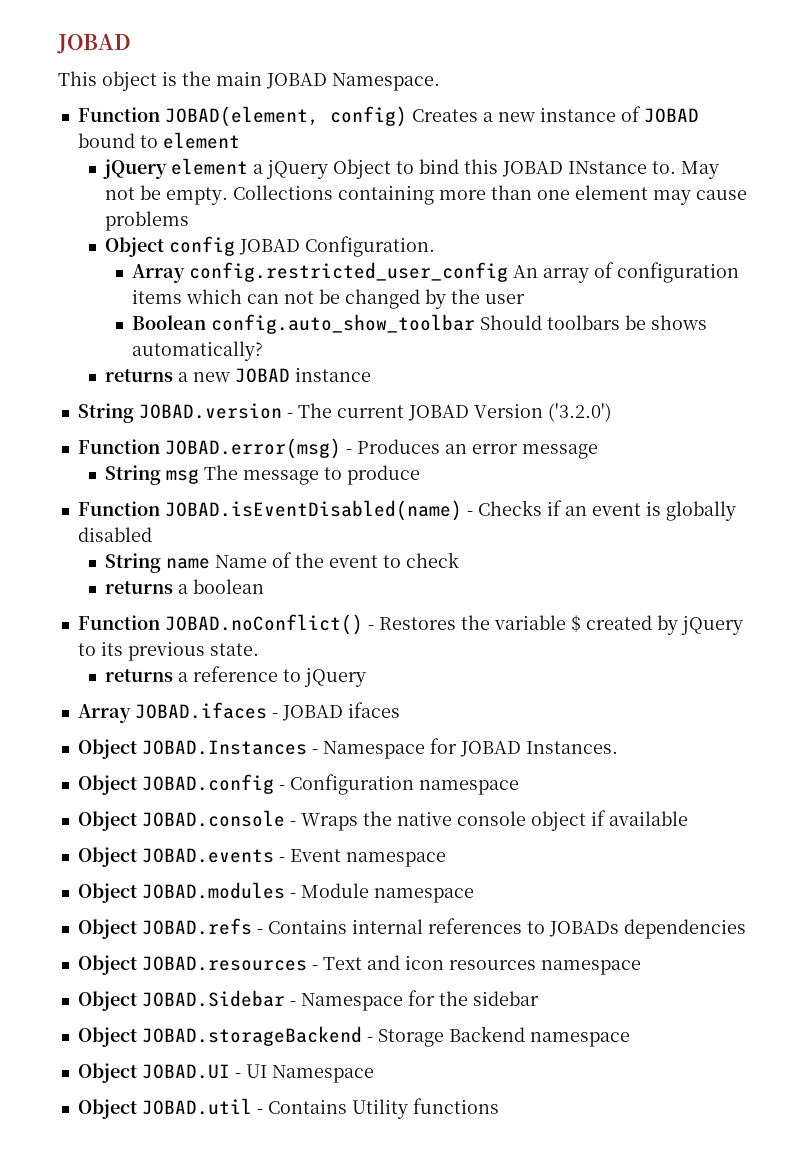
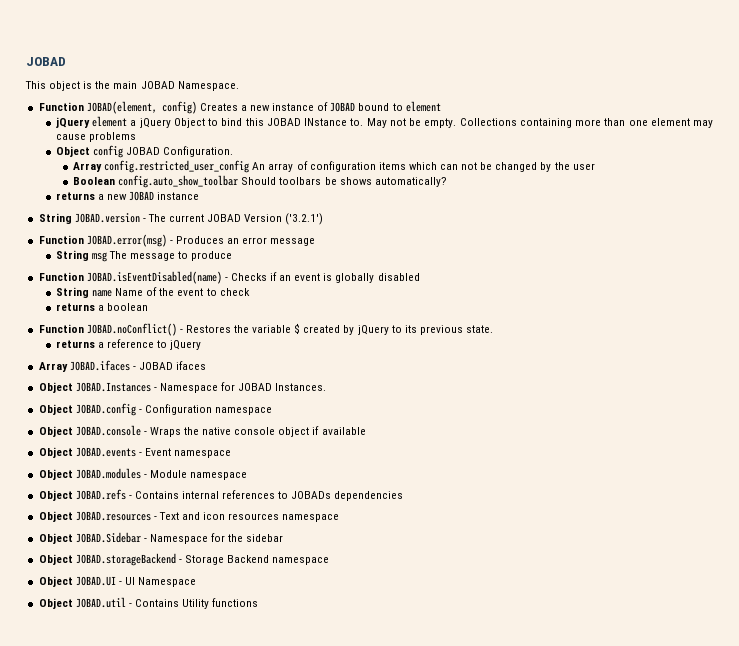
[547,403,612,422] ('3.2.0') -> [285,213,324,225] ('3.2.1')

